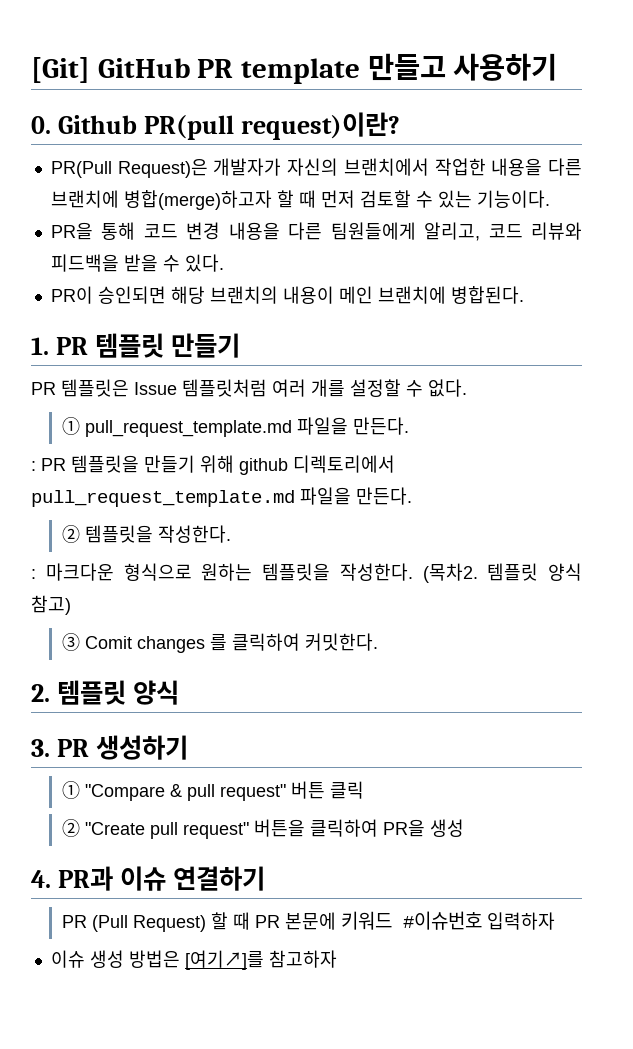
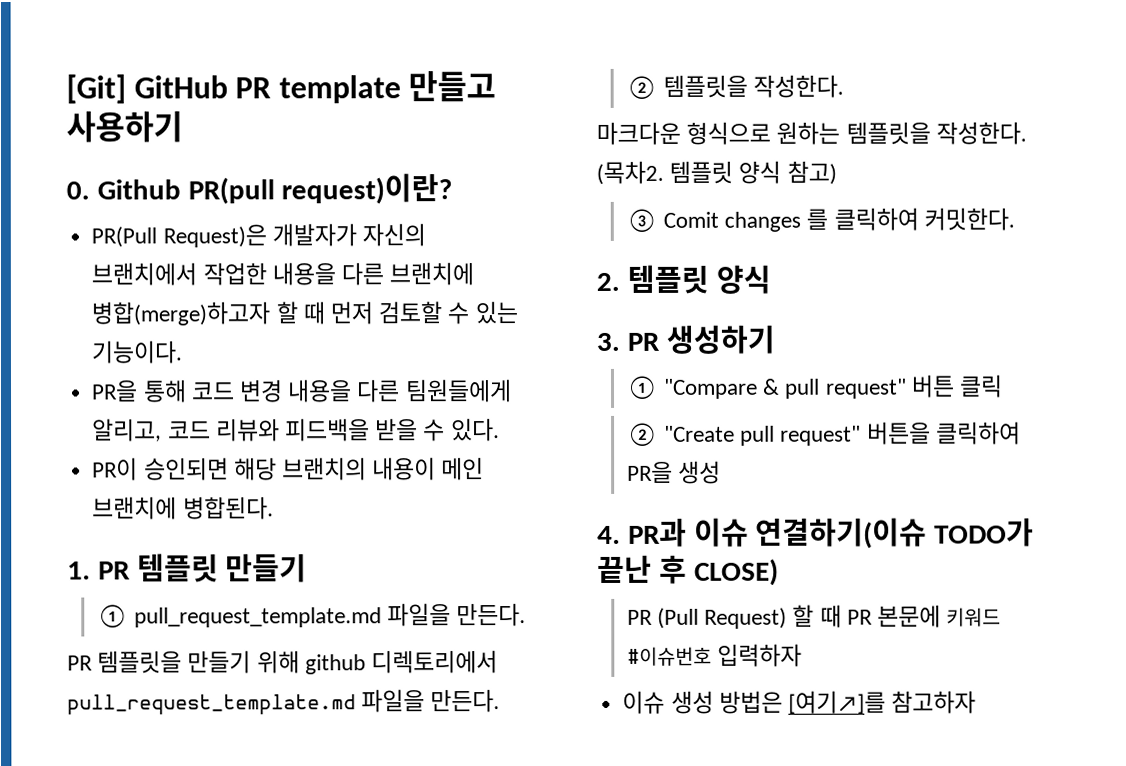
[31,379,467,397] // PR 템플릿은 Issue 템플릿처럼 여러 개를 설정할 수 없다. -> (308, 568) none
[31,461,36,471] : -> (527, 615) none
[31,569,36,579] : -> (845, 86) none
[172,866,265,891] 연결하기 -> [755,517,1035,549] [597,554,779,586] 연결하기(이슈 TODO가 끝난 후 CLOSE)

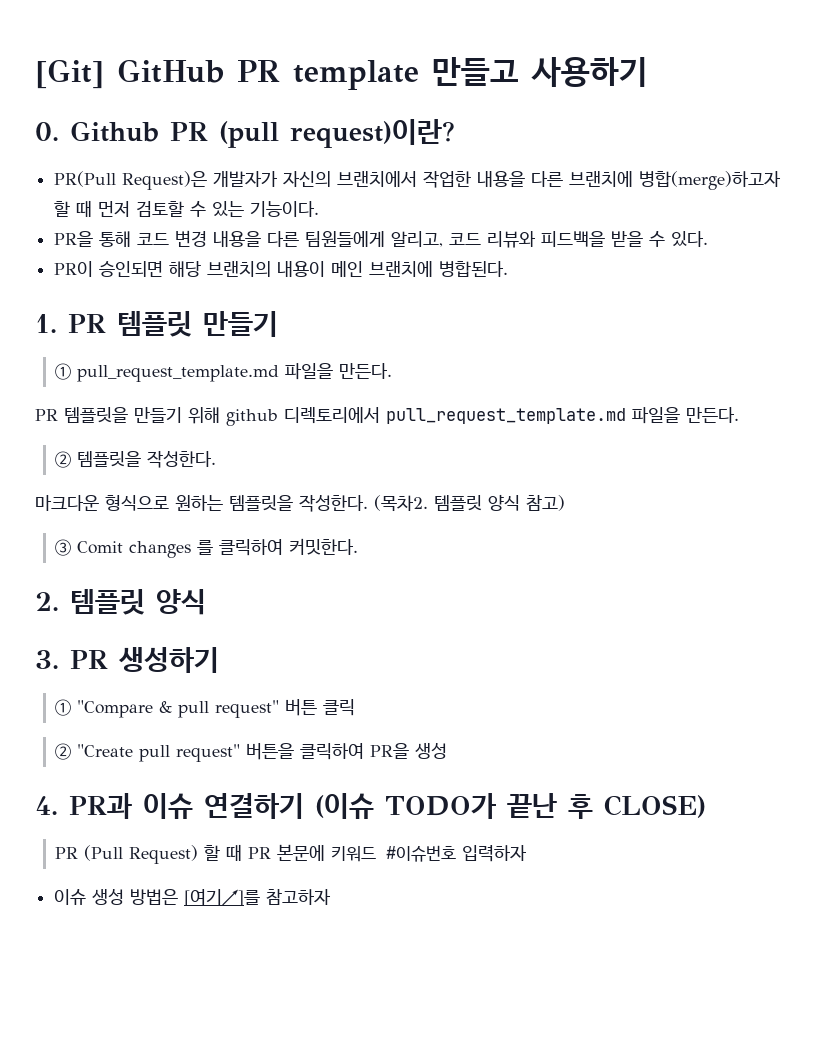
[187,177,275,205] PR(pull -> [170,121,279,148] PR (pull
[755,517,928,549] 연결하기(이슈 -> [204,793,374,819] 연결하기 (이슈

